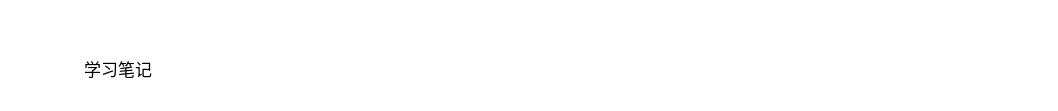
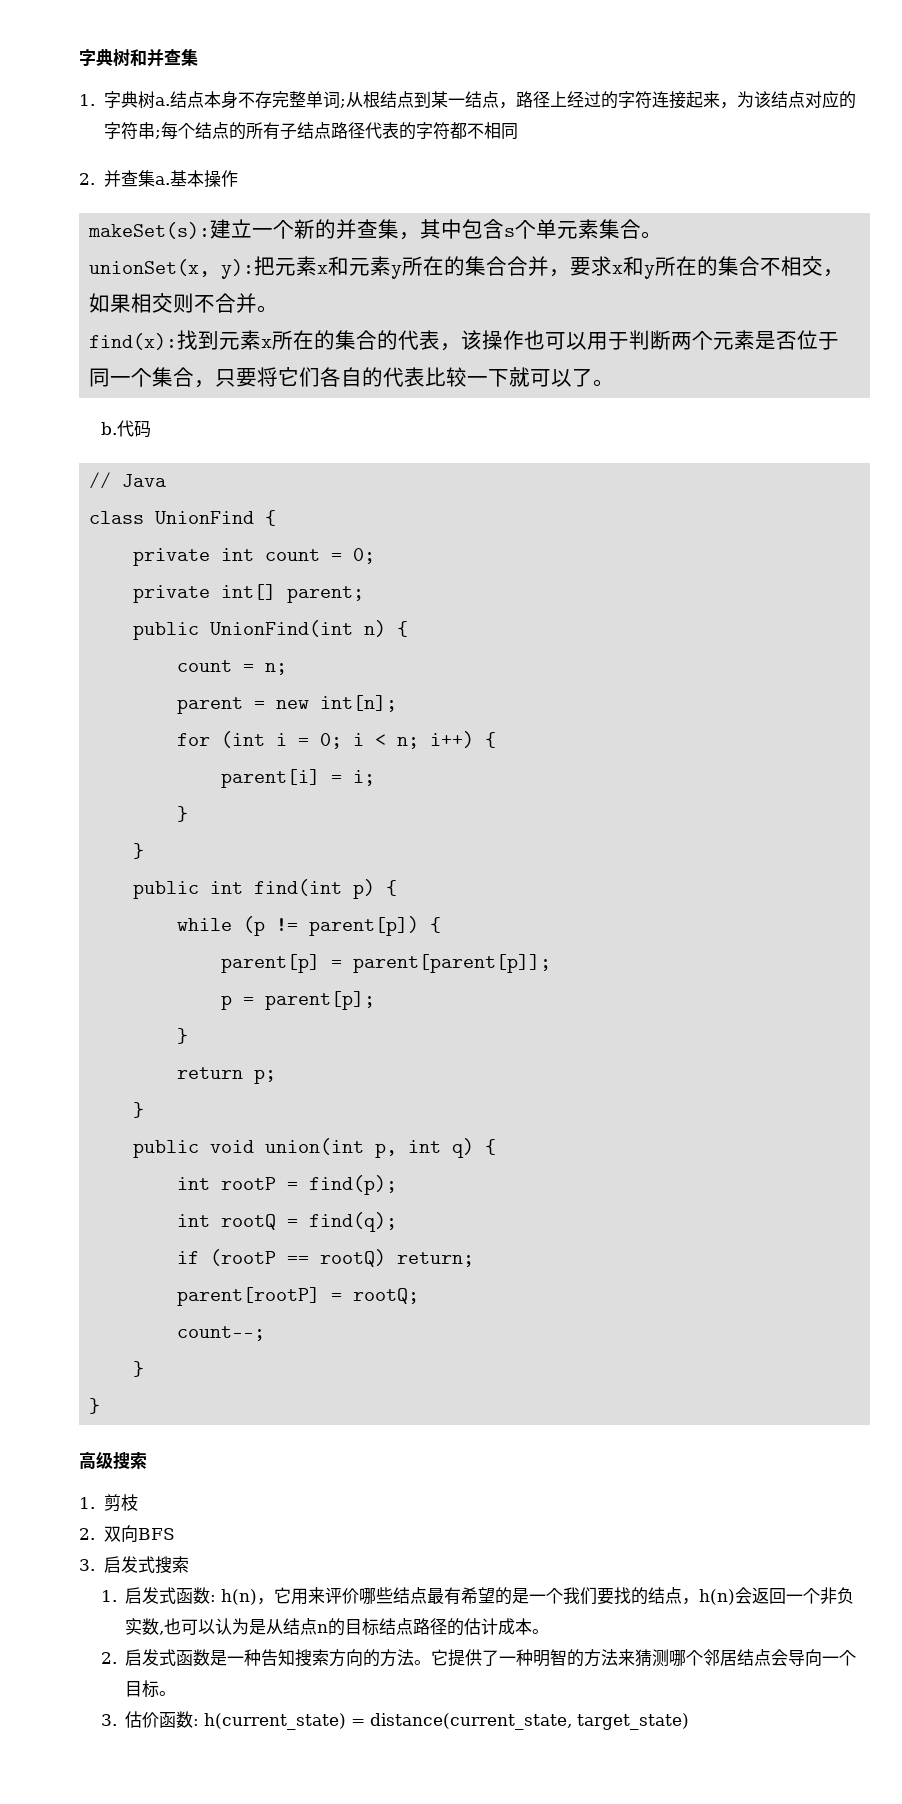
[84,61,152,78] 学习笔记 -> [79,48,198,67] [79,91,856,109] [103,122,518,140] [79,170,238,188] [88,219,663,240] [89,256,845,279] [89,293,279,313] [89,330,840,351] [89,367,615,388] [100,420,151,438] [89,472,167,489] [89,510,277,526] [133,548,376,566] [133,584,365,603] [133,620,409,640] [177,660,288,675] [177,695,398,714] [177,731,497,749] [221,769,376,788] [177,806,189,822] [133,843,145,859] [133,879,398,899] [177,916,442,936] [221,954,552,973] [221,991,376,1010] [177,1028,189,1044] [177,1067,277,1084] [133,1102,145,1118] [133,1138,497,1158] [177,1175,398,1195] [177,1212,398,1232] [177,1249,475,1267] [177,1287,420,1306] [177,1326,266,1341] [133,1361,145,1377] [89,1398,101,1414] [79,1451,147,1470] [79,1494,138,1512] [79,1525,175,1542] [79,1556,189,1574] [100,1587,855,1605] [125,1618,550,1636] [100,1649,857,1667] [125,1680,177,1698] [100,1711,690,1730] 字典树和并查集 // 1.字典树a.结点本身不存完整单词;从根结点到某一结点，路径上经过的字符连接起来，为该结点对应的字符串;每个结点的所有子结点路径代表的字符都不相同 // 2.并查集a.基本操作 // makeSet(s):建立一个新的并查集，其中包含s个单元素集合。 // unionSet(x, y):把元素x和元素y所在的集合合并，要求x和y所在的集合不相交，如果相交则不合并。 // find(x):找到元素x所在的集合的代表，该操作也可以用于判断两个元素是否位于同一个集合，只要将它们各自的代表比较一下就可以了。 // b.代码 // // Java // class UnionFind { // private int count = 0; // private int[] parent; // public UnionFind(int n) { // count = n; // parent = new int[n]; // for (int i = 0; i < n; i++) { // parent[i] = i; // } // } // public int find(int p) { // while (p != parent[p]) { // parent[p] = parent[parent[p]]; // p = parent[p]; // } // return p; // } // public void union(int p, int q) { // int rootP = find(p); // int rootQ = find(q); // if (rootP == rootQ) return; // parent[rootP] = rootQ; // count--; // } // } // 高级搜索 // 1.剪枝 // 2.双向BFS // 3.启发式搜索 // 1.启发式函数: h(n)，它用来评价哪些结点最有希望的是一个我们要找的结点，h(n)会返回一个非负实数,也可以认为是从结点n的目标结点路径的估计成本。 // 2.启发式函数是一种告知搜索方向的方法。它提供了一种明智的方法来猜测哪个邻居结点会导向一个目标。 // 3.估价函数: h(current_state) = distance(current_state, target_state)

